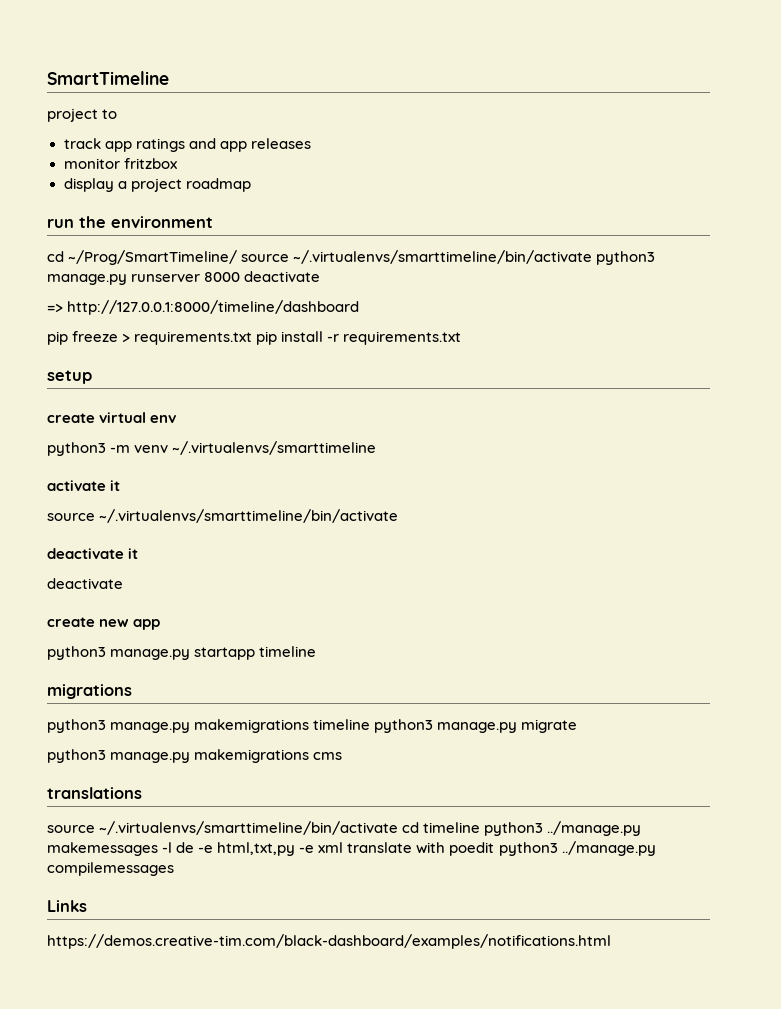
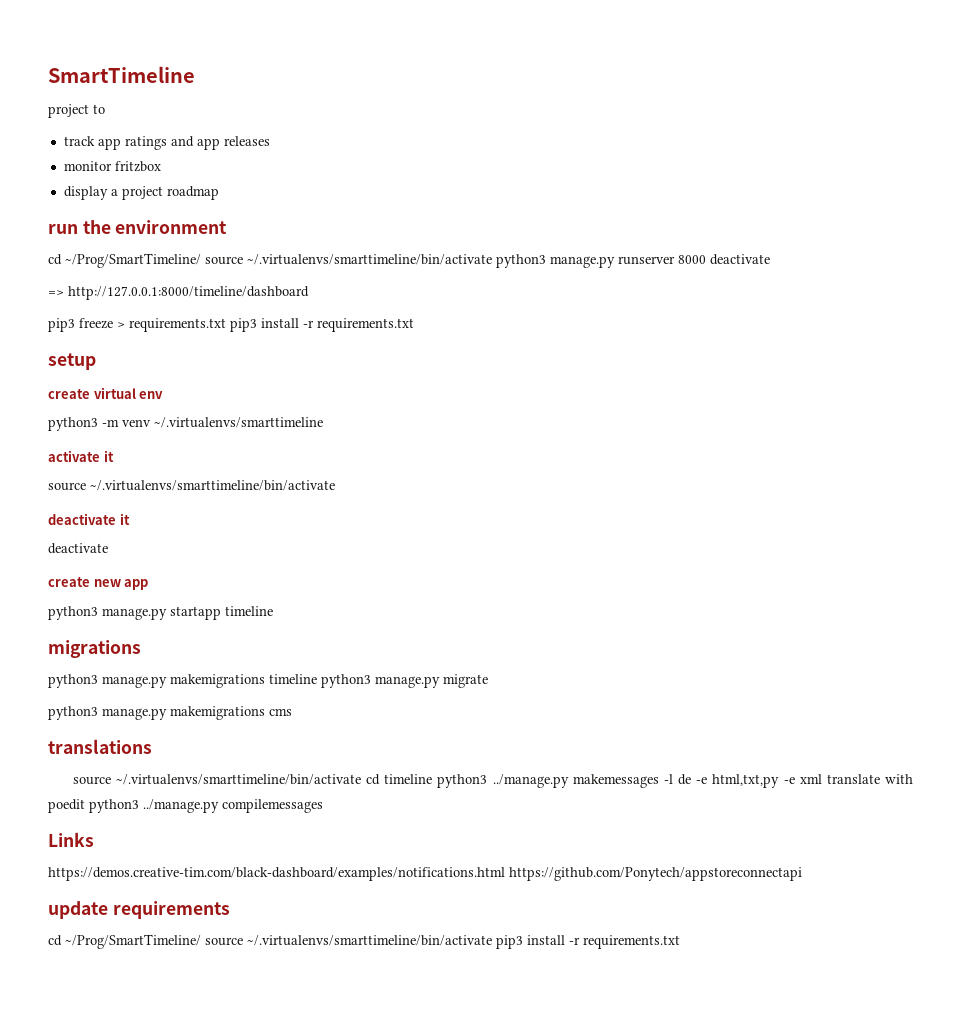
[47,331,68,345] pip -> [48,318,75,332] pip3
[256,331,278,345] pip -> [230,318,257,332] pip3
(611, 941) none -> [509,867,802,881] [48,901,230,919] [48,934,680,949] https://github.com/Ponytech/appstoreconnectapi // update requirements // cd ~/Prog/SmartTimeline/ source ~/.virtualenvs/smarttimeline/bin/activate pip3 install -r requirements.txt

